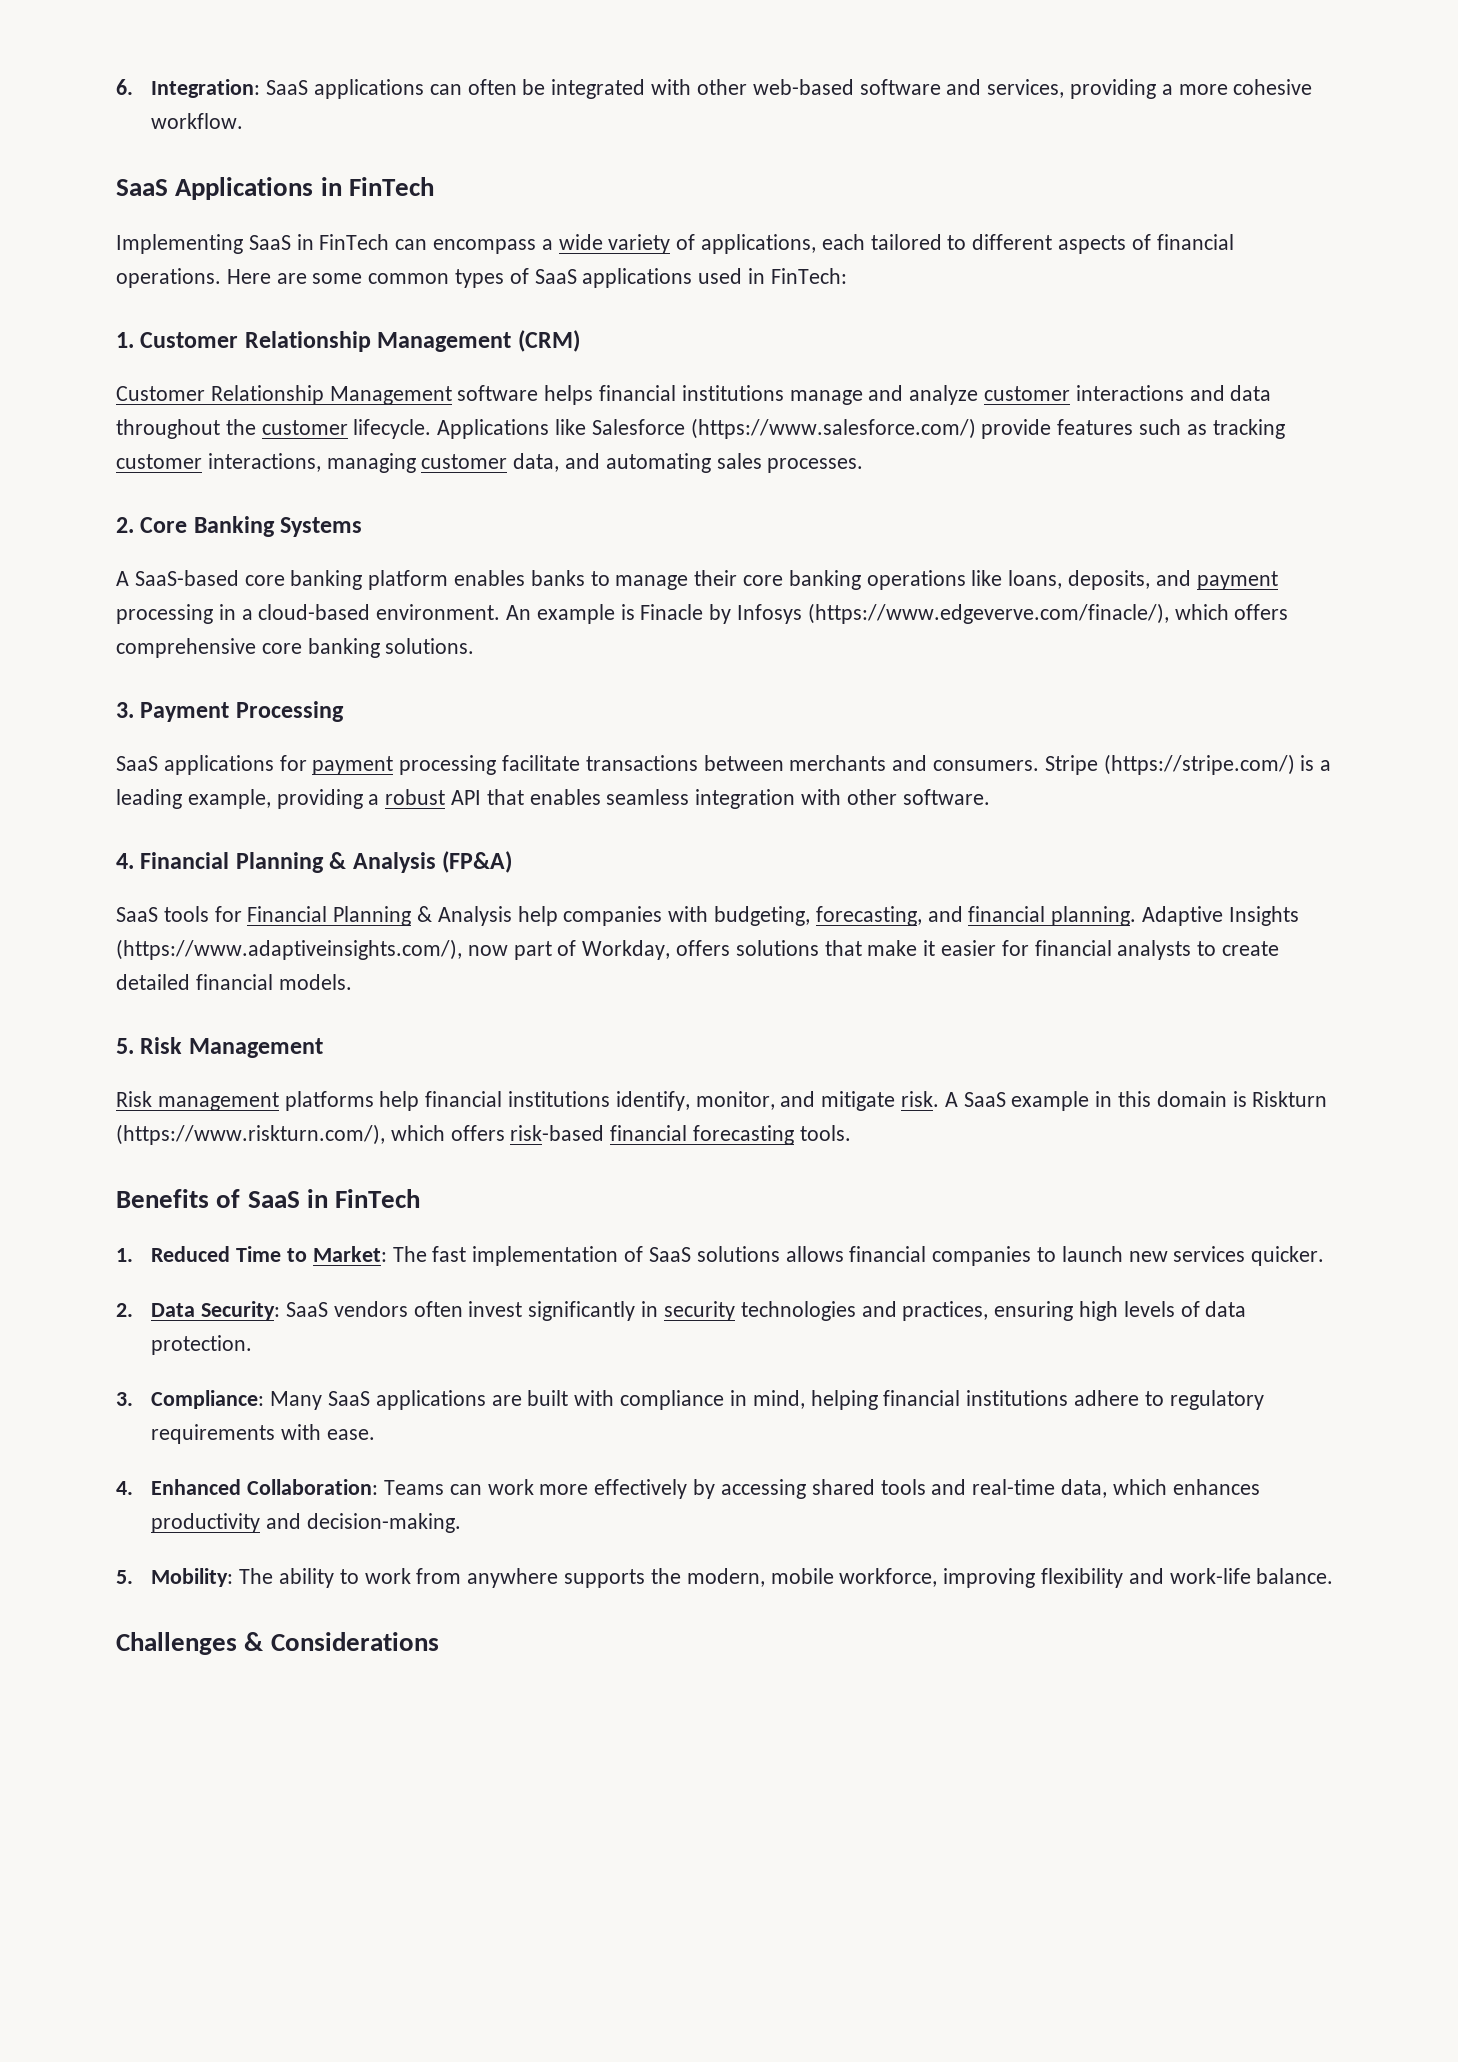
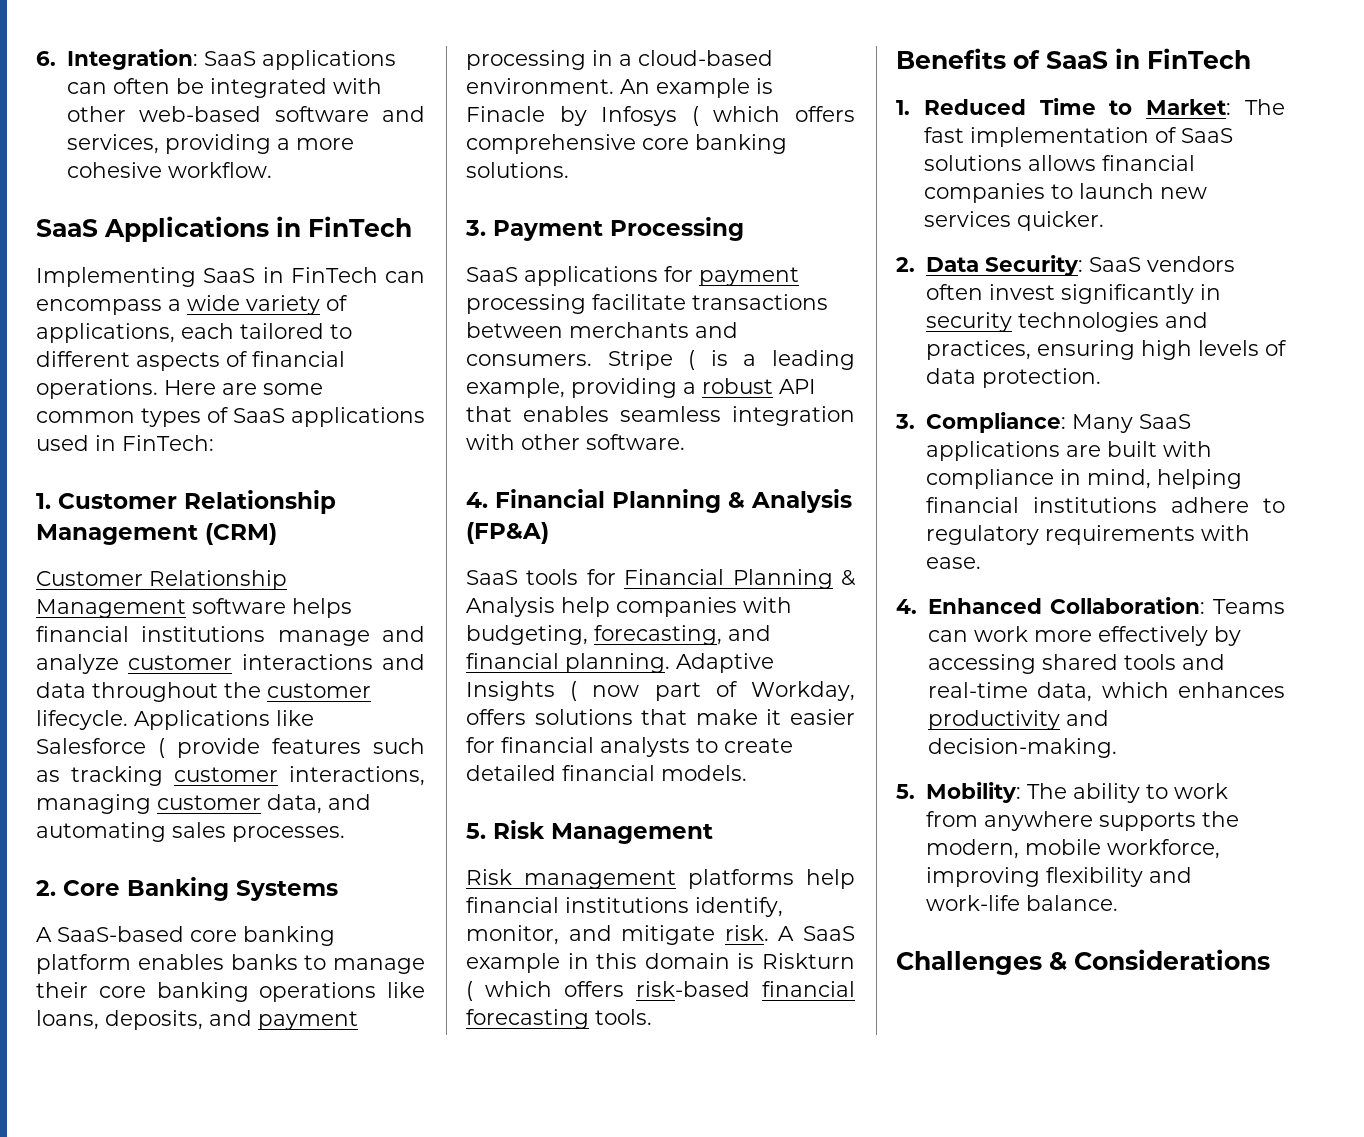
[690,418,976,439] (https://www.salesforce.com/) -> [158,738,165,758] (
[807,603,1169,624] (https://www.edgeverve.com/finacle/), -> [691,106,699,126] (
[1103,754,1295,775] (https://stripe.com/) -> [688,350,696,370] (
[116,939,462,960] (https://www.adaptiveinsights.com/), -> [570,681,578,701] (
[116,1124,385,1145] (https://www.riskturn.com/), -> [466,981,473,1001] (

